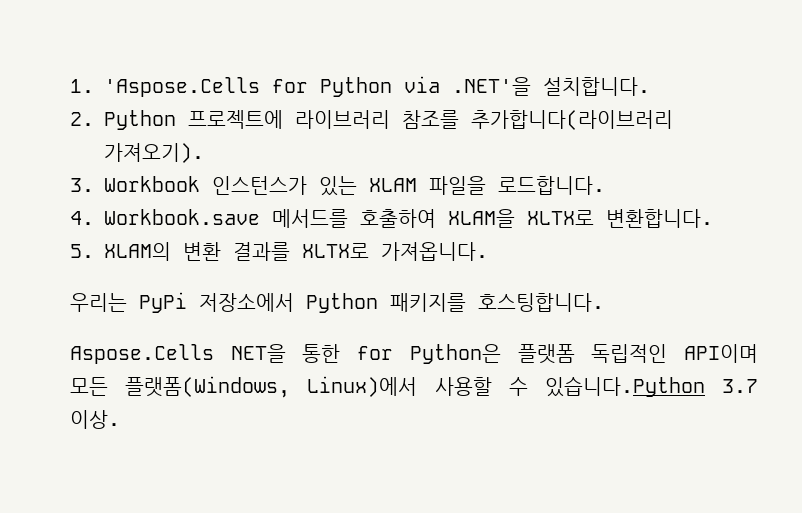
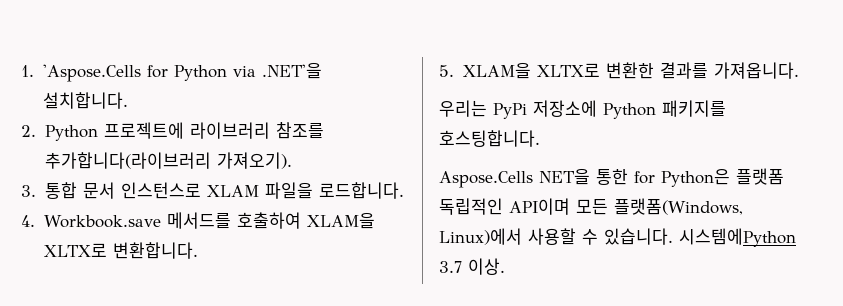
[104,176,357,196] Workbook 인스턴스가 있는 -> [44,182,201,199] 통합 문서 인스턴스로
[104,242,369,261] XLAM의 변환 결과를 XLTX로 -> [462,62,709,79] XLAM을 XLTX로 변환한 결과를
[199,293,294,312] 저장소에서 -> [533,100,597,117] 저장소에
[544,376,705,397] 있습니다.Python -> [604,228,796,247] 있습니다. 시스템에Python

